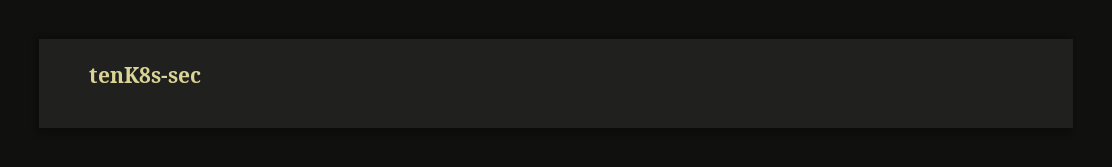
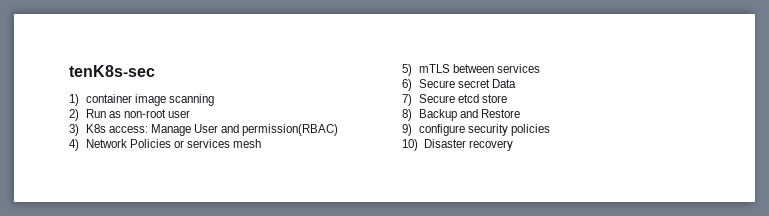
(201, 75) none -> [69,94,215,106] [69,109,191,121] [69,124,339,136] [69,139,262,151] [402,64,541,76] [402,79,517,91] [402,94,508,106] [402,109,521,121] [402,124,551,136] [402,139,513,151] // 1) container image scanning // 2) Run as non-root user // 3) K8s access: Manage User and permission(RBAC) // 4) Network Policies or services mesh // 5) mTLS between services // 6) Secure secret Data // 7) Secure etcd store // 8) Backup and Restore // 9) configure security policies // 10) Disaster recovery

